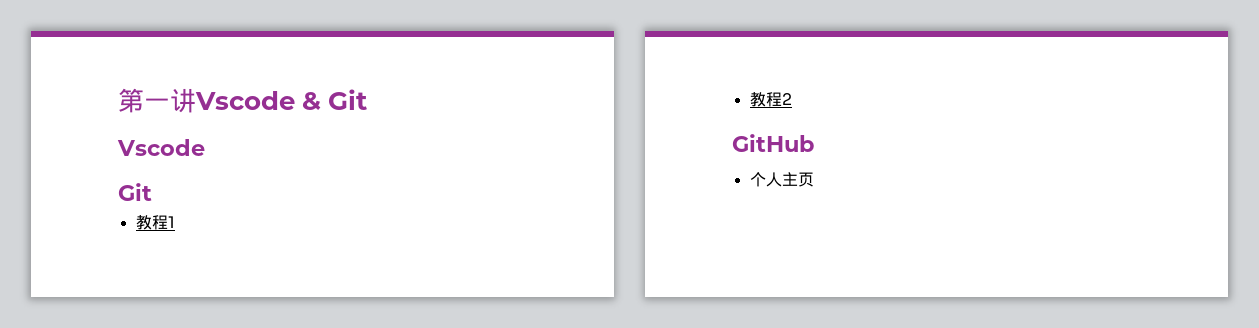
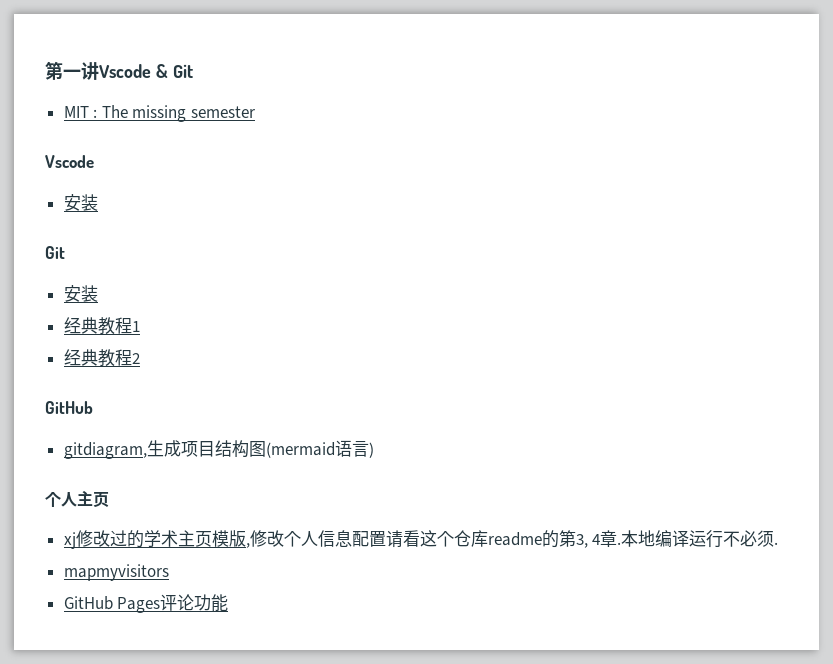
[117,139,205,156] [118,183,152,201] // Vscode // Git // -> [63,105,256,122] [45,155,94,168] [63,194,98,211] [45,246,65,259] [63,285,98,302] [63,317,98,334] // MIT : The missing semester // Vscode // 安装 // Git // 安装 // 经典
(175, 222) none -> [63,349,98,366] 经典
[749,172,814,187] 个人主页 -> [63,440,374,459] [45,490,109,508] [63,530,779,549] [63,564,169,581] [63,594,229,613] gitdiagram,生成项目结构图(mermaid语言) // 个人主页 // xj修改过的学术主页模版,修改个人信息配置请看这个仓库readme的第3, 4章.本地编译运行不必须. // mapmyvisitors // GitHub Pages评论功能

